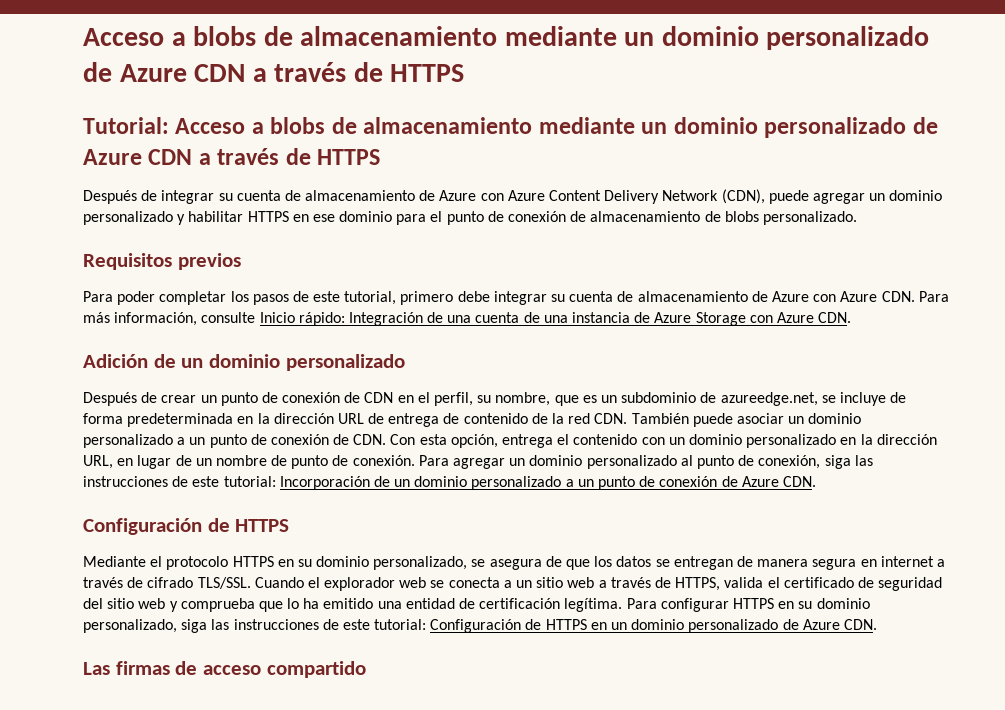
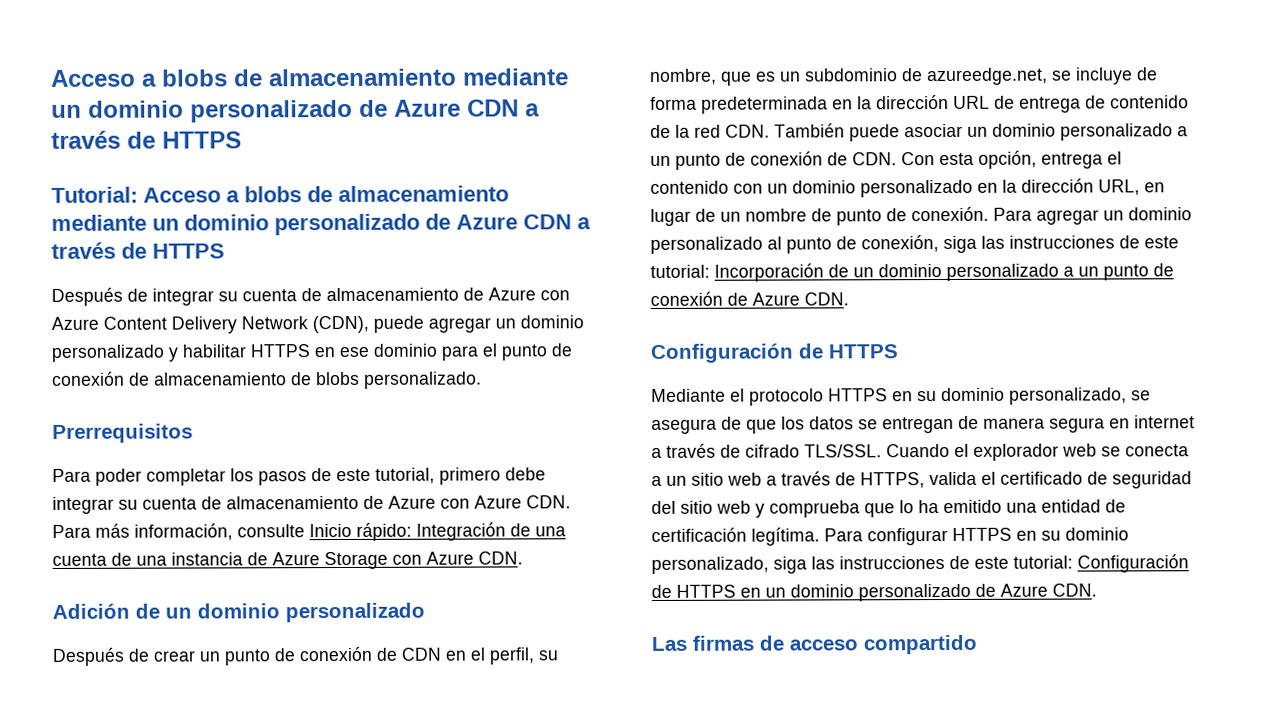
[83,253,241,270] Requisitos previos -> [52,423,193,443] Prerrequisitos

